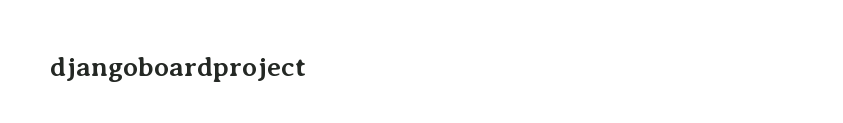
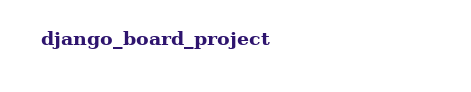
[50,57,306,82] djangoboardproject -> [41,31,270,49] django_board_project

